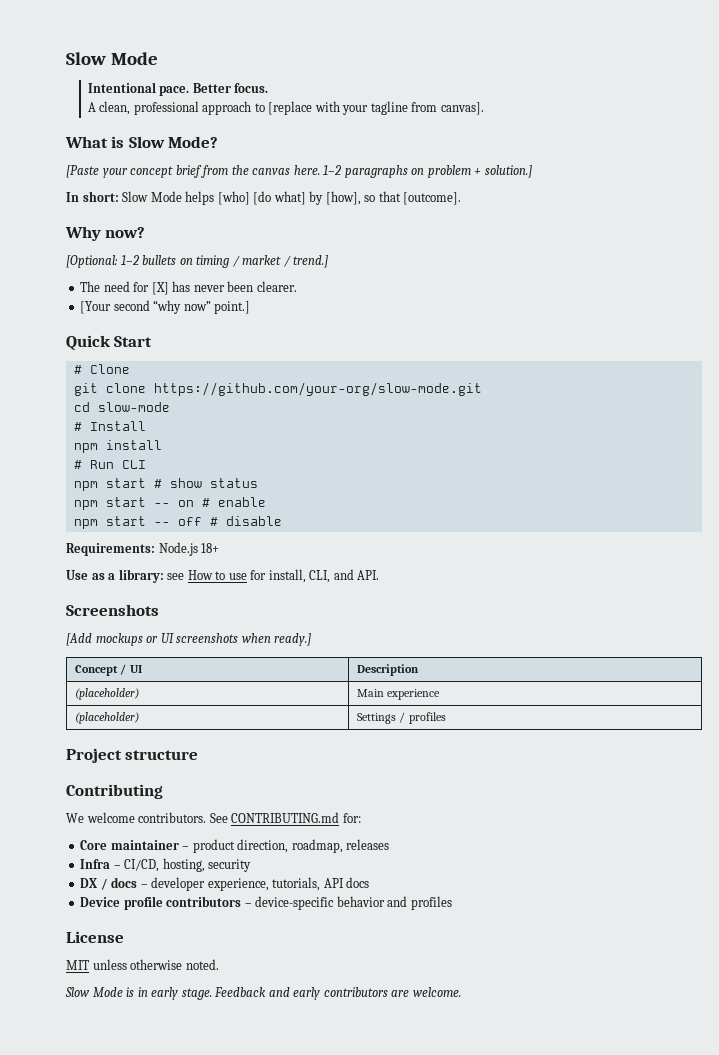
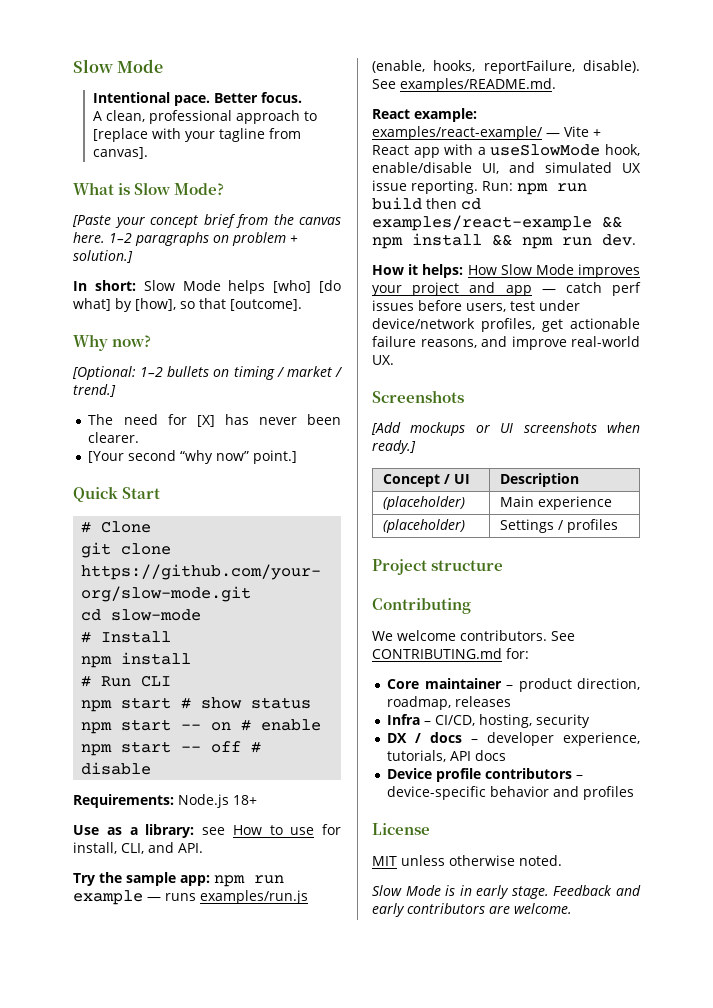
(380, 575) none -> [73,872,284,887] [73,890,308,905] [372,60,640,74] [372,78,556,92] [372,108,477,122] [372,126,601,140] [372,144,640,158] [372,162,641,174] [372,180,587,195] [372,197,481,210] [372,215,622,231] [372,233,636,249] [372,264,640,278] [372,282,641,296] [372,300,580,312] [372,318,640,332] [372,336,640,350] [372,355,394,365] // Try the sample app: npm run example — runs examples/run.js (enable, hooks, reportFailure, disable). See examples/README.md. // React example: examples/react-example/ — Vite + React app with a useSlowMode hook, enable/disable UI, and simulated UX issue reporting. Run: npm run build then cd examples/react-example && npm install && npm run dev. // How it helps: How Slow Mode improves your project and app — catch perf issues before users, test under device/network profiles, get actionable failure reasons, and improve real-world UX.

